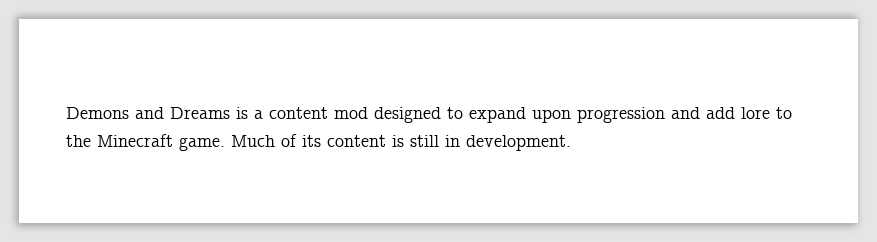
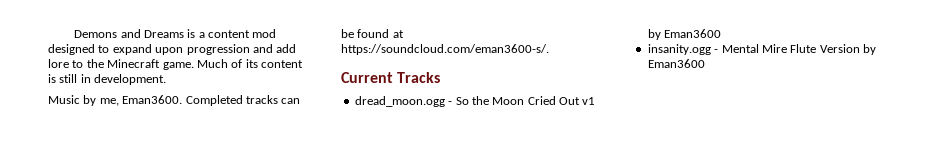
(571, 143) none -> [48,95,301,106] [341,29,404,38] [341,44,549,55] [341,72,441,83] [354,96,596,107] [647,29,722,40] [647,44,876,55] [647,59,705,68] // Music by me, Eman3600. Completed tracks can be found at https://soundcloud.com/eman3600-s/. // Current Tracks // dread_moon.ogg - So the Moon Cried Out v1 by Eman3600 // insanity.ogg - Mental Mire Flute Version by Eman3600

